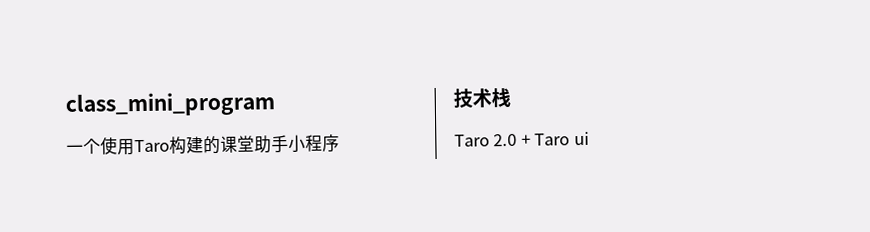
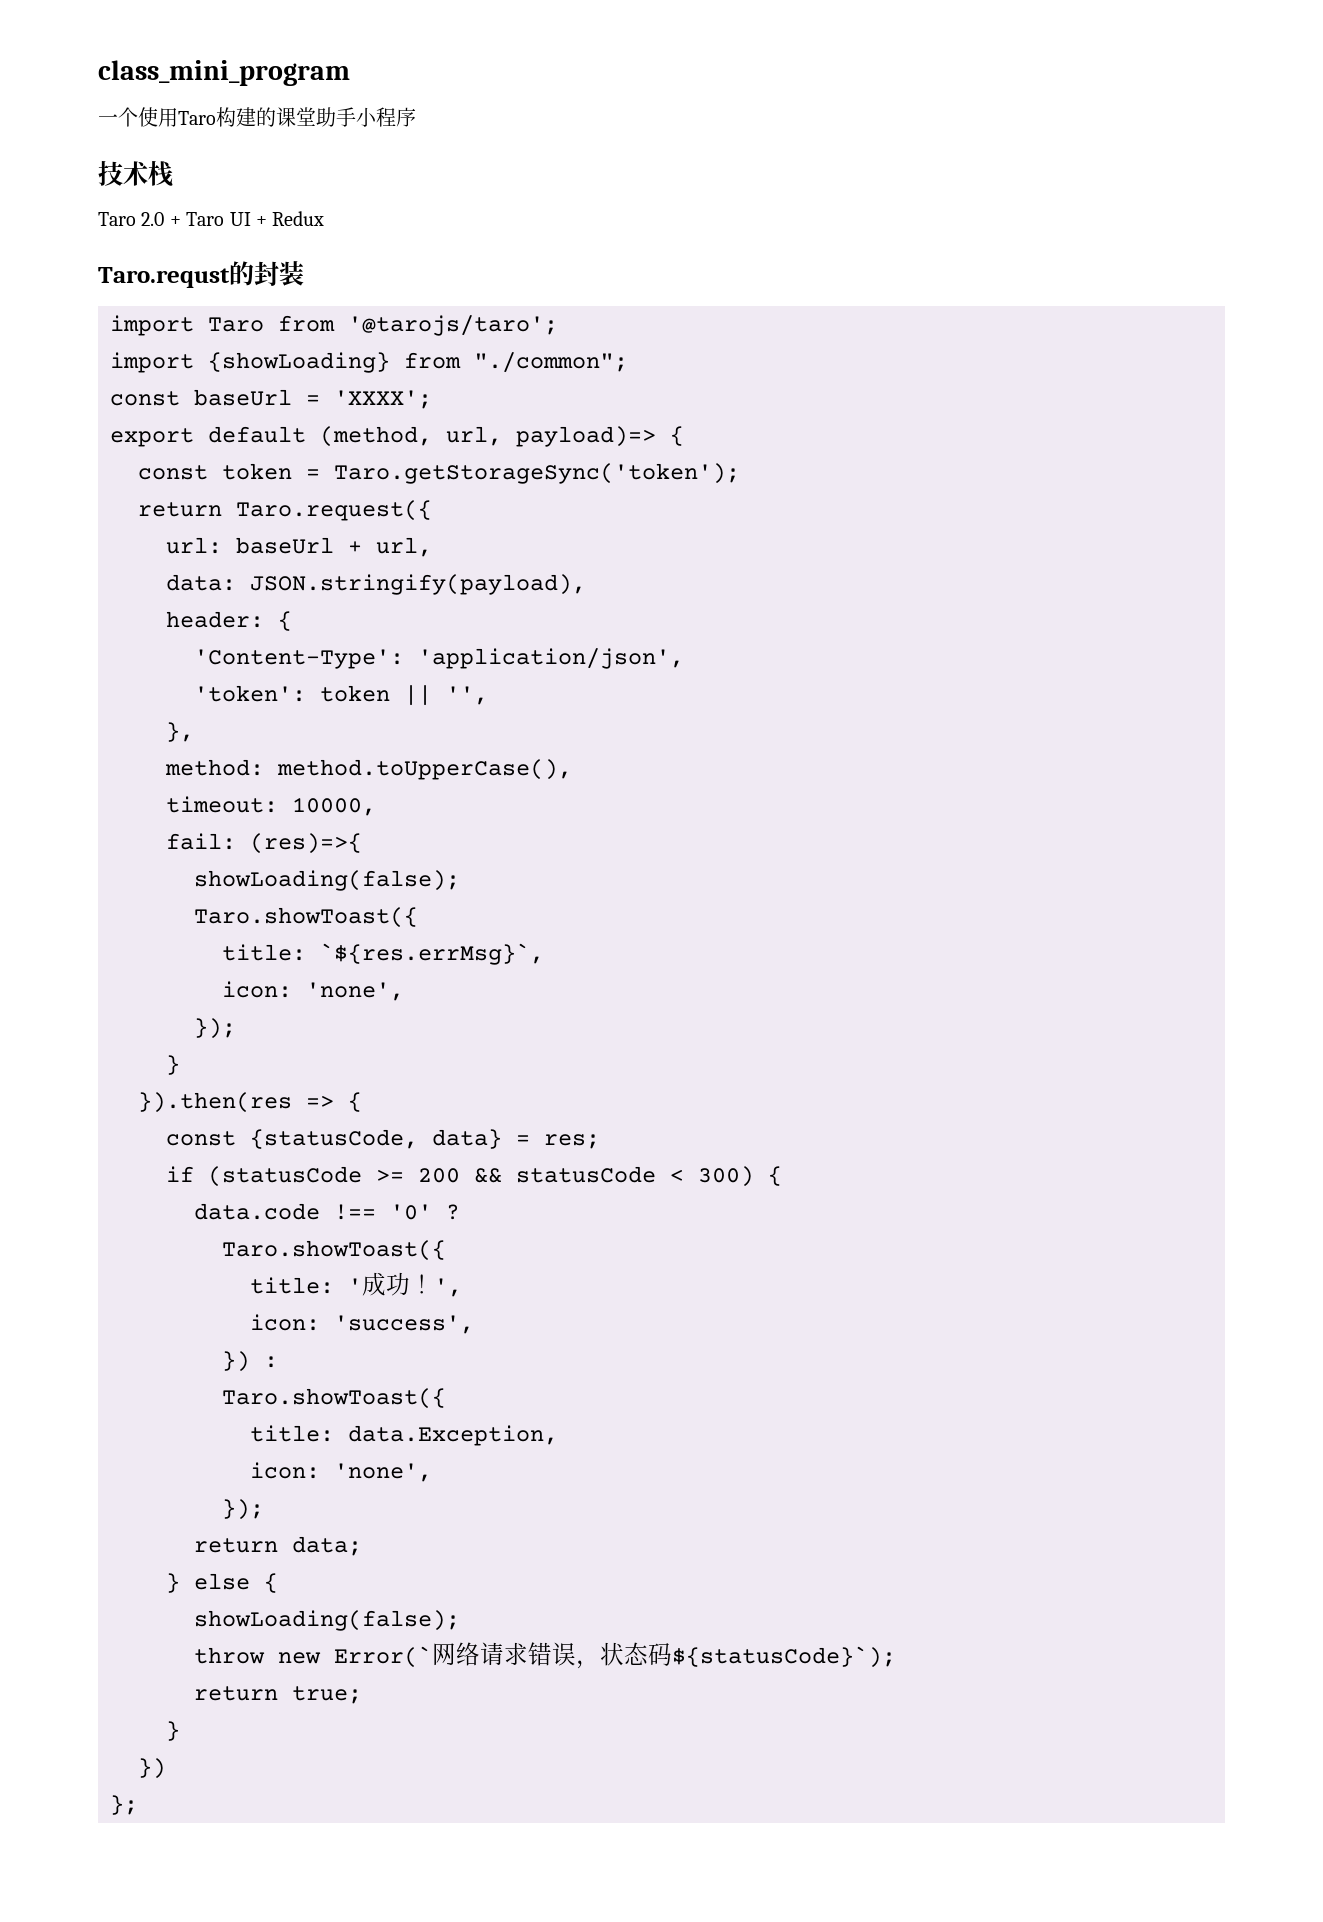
[573,131,590,146] ui -> [229,211,325,226] [98,261,304,288] [110,315,558,336] [110,352,628,373] [110,389,432,409] [110,426,684,447] [138,463,740,484] [138,500,432,521] [166,537,432,557] [166,574,586,595] [166,611,292,631] [194,648,684,669] [194,685,488,706] [166,722,194,742] [165,759,572,780] [166,796,376,816] [166,833,362,854] [194,870,460,891] [194,907,418,928] [222,943,544,965] [222,981,404,1001] [194,1018,236,1039] [166,1055,180,1075] [138,1092,362,1113] [166,1129,600,1149] [166,1166,782,1187] [194,1203,460,1220] [222,1240,446,1261] [250,1272,462,1297] [250,1314,474,1334] [222,1351,278,1372] [222,1388,446,1409] [250,1425,558,1446] [250,1462,432,1482] [222,1499,264,1520] [194,1536,362,1556] [166,1573,278,1593] [194,1610,460,1631] [194,1642,896,1669] [194,1686,362,1704] [166,1721,180,1741] [138,1758,166,1779] [110,1795,138,1815] UI + Redux // Taro.requst的封装 // import Taro from '@tarojs/taro'; // import {showLoading} from "./common"; // const baseUrl = 'XXXX'; // export default (method, url, payload)=> { // const token = Taro.getStorageSync('token'); // return Taro.request({ // url: baseUrl + url, // data: JSON.stringify(payload), // header: { // 'Content-Type': 'application/json', // 'token': token || '', // }, // method: method.toUpperCase(), // timeout: 10000, // fail: (res)=>{ // showLoading(false); // Taro.showToast({ // title: `${res.errMsg}`, // icon: 'none', // }); // } // }).then(res => { // const {statusCode, data} = res; // if (statusCode >= 200 && statusCode < 300) { // data.code !== '0' ? // Taro.showToast({ // title: '成功！', // icon: 'success', // }) : // Taro.showToast({ // title: data.Exception, // icon: 'none', // }); // return data; // } else { // showLoading(false); // throw new Error(`网络请求错误，状态码${statusCode}`); // return true; // } // }) // };

